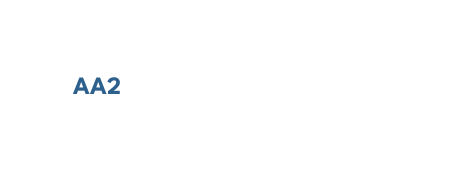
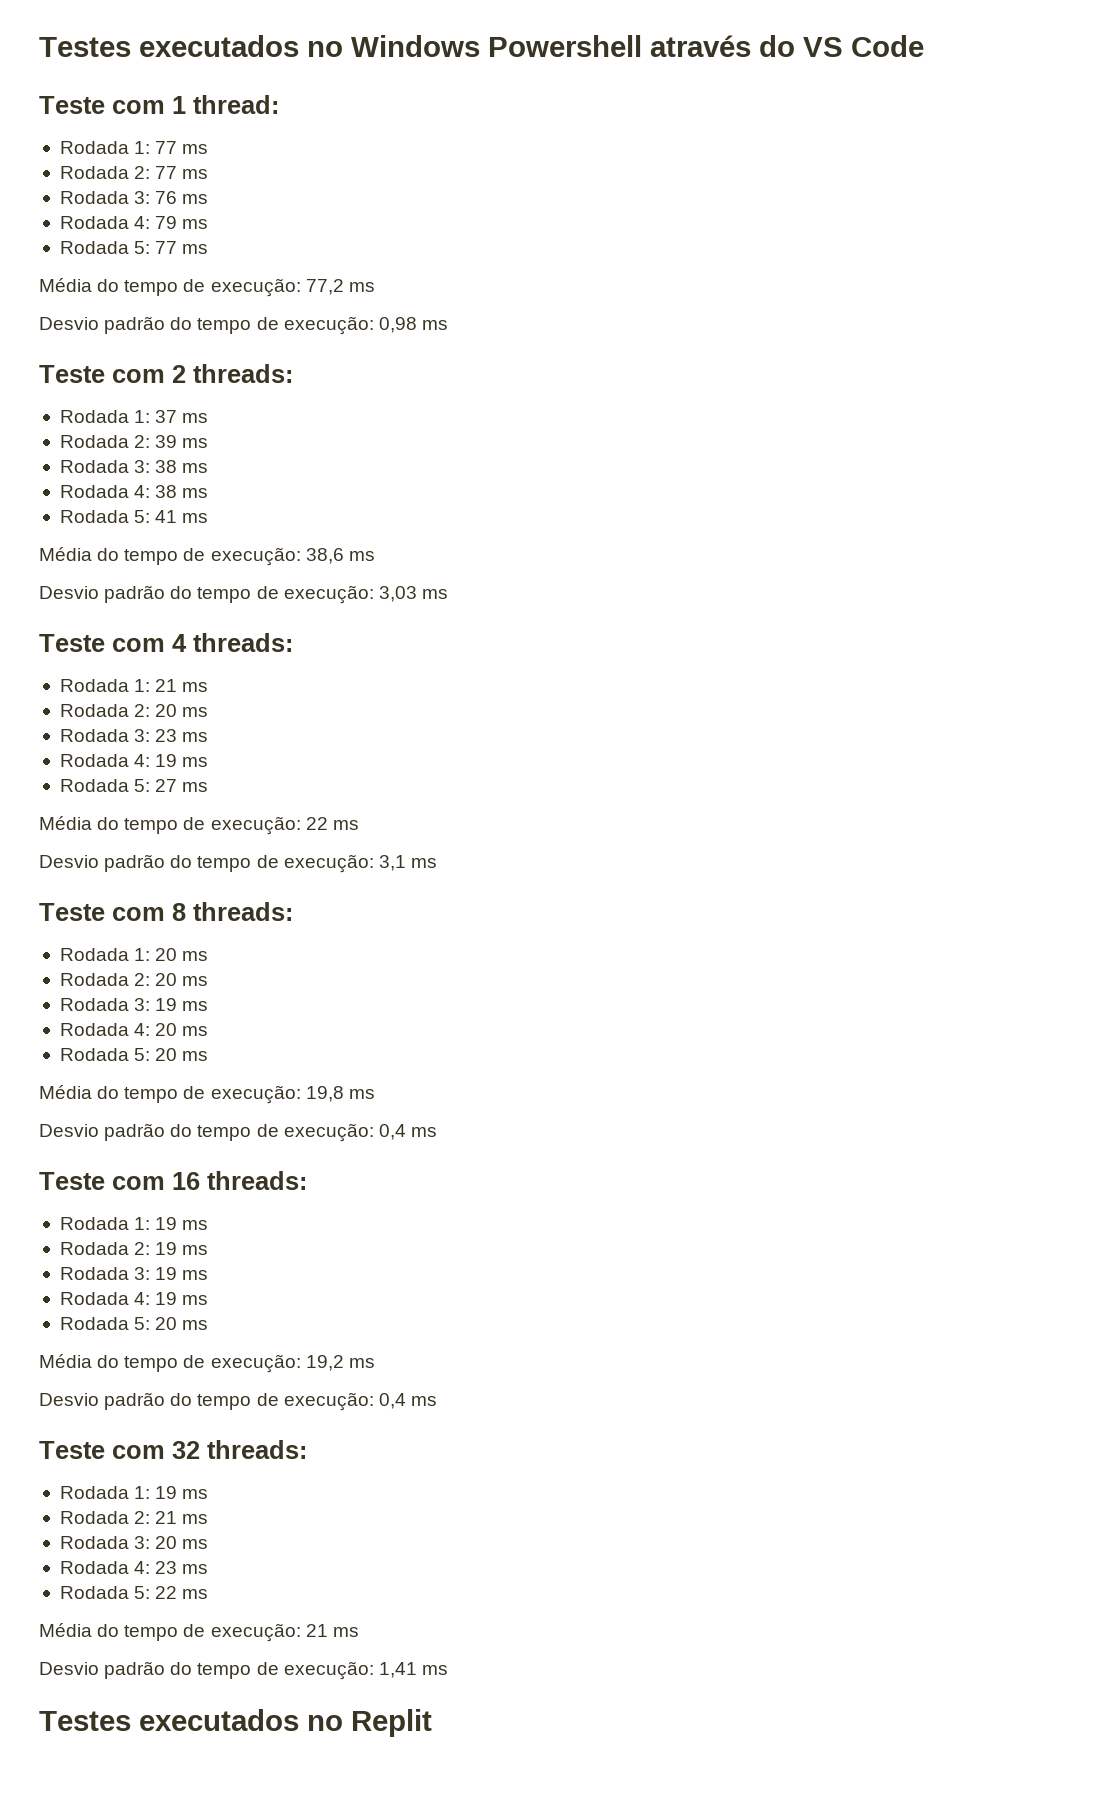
[72,77,121,94] AA2 -> [39,35,924,57] [39,95,279,114] [59,141,209,154] [59,166,209,179] [59,191,209,204] [59,216,209,229] [59,241,209,254] [39,278,375,297] [39,316,448,335] [39,364,293,383] [59,410,209,423] [59,435,209,448] [59,460,209,473] [59,485,209,498] [59,510,209,523] [39,547,375,566] [39,585,448,604] [39,633,293,652] [59,679,209,692] [59,704,209,717] [59,729,209,742] [59,754,209,767] [59,779,209,792] [39,816,359,835] [39,854,437,873] [39,902,293,921] [59,948,209,961] [59,973,209,986] [59,998,209,1011] [59,1023,209,1036] [59,1048,209,1061] [39,1085,375,1104] [39,1123,437,1142] [39,1171,307,1190] [59,1217,209,1230] [59,1242,209,1255] [59,1267,209,1280] [59,1292,209,1305] [59,1317,209,1330] [39,1354,375,1373] [39,1392,437,1411] [39,1440,307,1459] [59,1486,209,1499] [59,1511,209,1524] [59,1536,209,1549] [59,1561,209,1574] [59,1586,209,1599] [39,1623,359,1642] [39,1661,448,1680] [39,1709,432,1737] Testes executados no Windows Powershell através do VS Code // Teste com 1 thread: // Rodada 1: 77 ms // Rodada 2: 77 ms // Rodada 3: 76 ms // Rodada 4: 79 ms // Rodada 5: 77 ms // Média do tempo de execução: 77,2 ms // Desvio padrão do tempo de execução: 0,98 ms // Teste com 2 threads: // Rodada 1: 37 ms // Rodada 2: 39 ms // Rodada 3: 38 ms // Rodada 4: 38 ms // Rodada 5: 41 ms // Média do tempo de execução: 38,6 ms // Desvio padrão do tempo de execução: 3,03 ms // Teste com 4 threads: // Rodada 1: 21 ms // Rodada 2: 20 ms // Rodada 3: 23 ms // Rodada 4: 19 ms // Rodada 5: 27 ms // Média do tempo de execução: 22 ms // Desvio padrão do tempo de execução: 3,1 ms // Teste com 8 threads: // Rodada 1: 20 ms // Rodada 2: 20 ms // Rodada 3: 19 ms // Rodada 4: 20 ms // Rodada 5: 20 ms // Média do tempo de execução: 19,8 ms // Desvio padrão do tempo de execução: 0,4 ms // Teste com 16 threads: // Rodada 1: 19 ms // Rodada 2: 19 ms // Rodada 3: 19 ms // Rodada 4: 19 ms // Rodada 5: 20 ms // Média do tempo de execução: 19,2 ms // Desvio padrão do tempo de execução: 0,4 ms // Teste com 32 threads: // Rodada 1: 19 ms // Rodada 2: 21 ms // Rodada 3: 20 ms // Rodada 4: 23 ms // Rodada 5: 22 ms // Média do tempo de execução: 21 ms // Desvio padrão do tempo de execução: 1,41 ms // Testes executados no Replit

